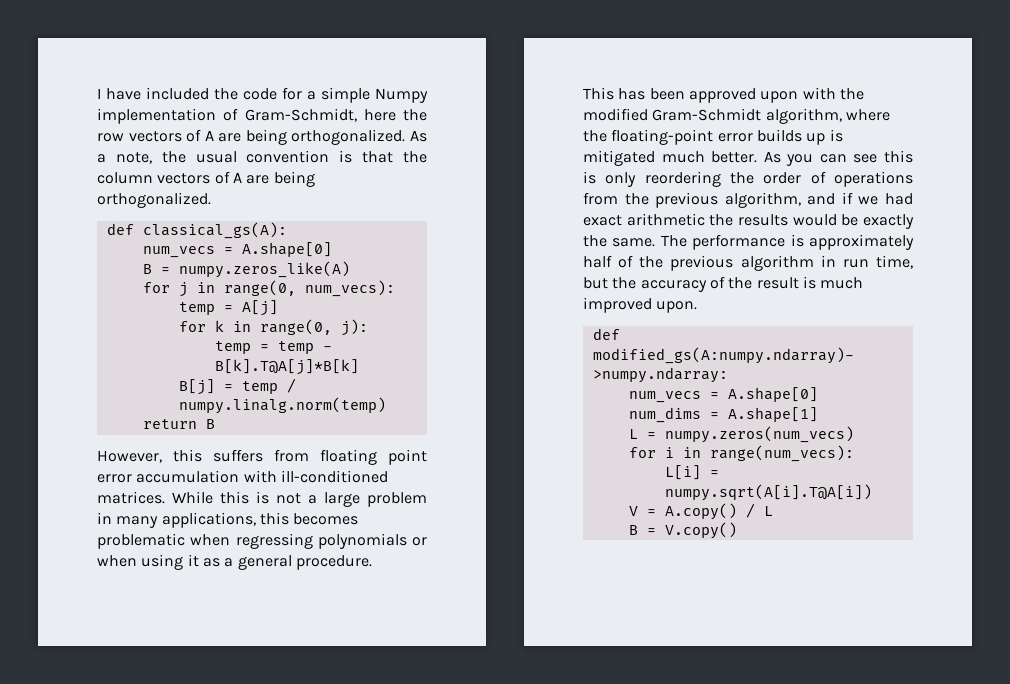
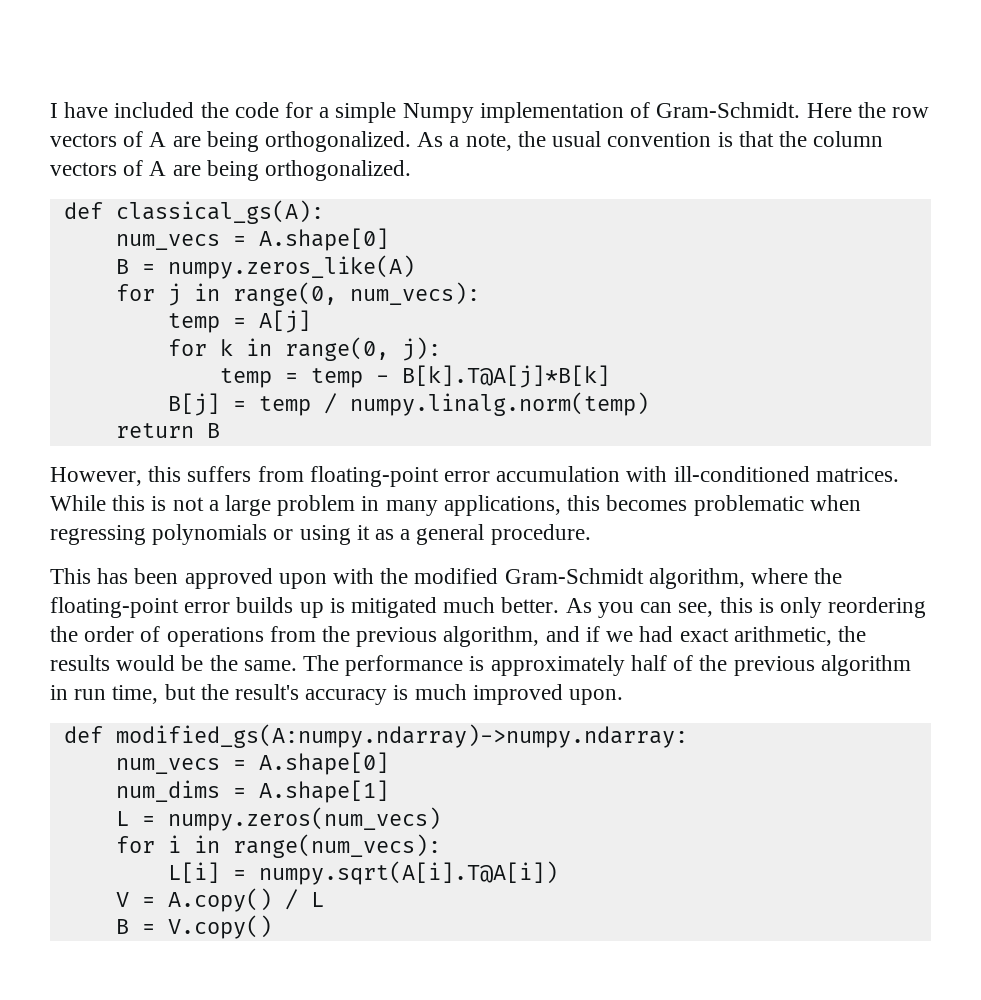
[244,108,396,122] Gram-Schmidt, here -> [656,102,852,118] Gram-Schmidt. Here
[320,449,427,465] floating point -> [309,466,439,487] floating-point
[97,555,137,567] when -> (294, 534) none
[853,154,878,163] see -> [678,602,714,617] see,
[626,213,705,226] arithmetic -> [733,626,832,646] arithmetic,
[863,214,914,229] exactly -> (204, 663) none
[640,276,799,292] accuracy of the result -> [235,684,388,705] result's accuracy

